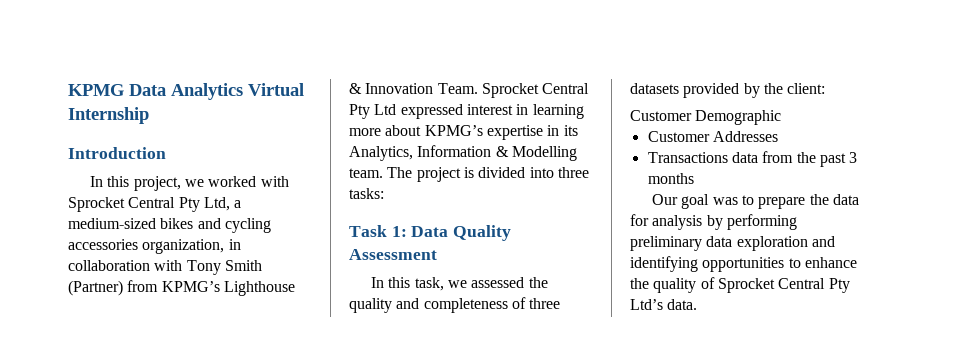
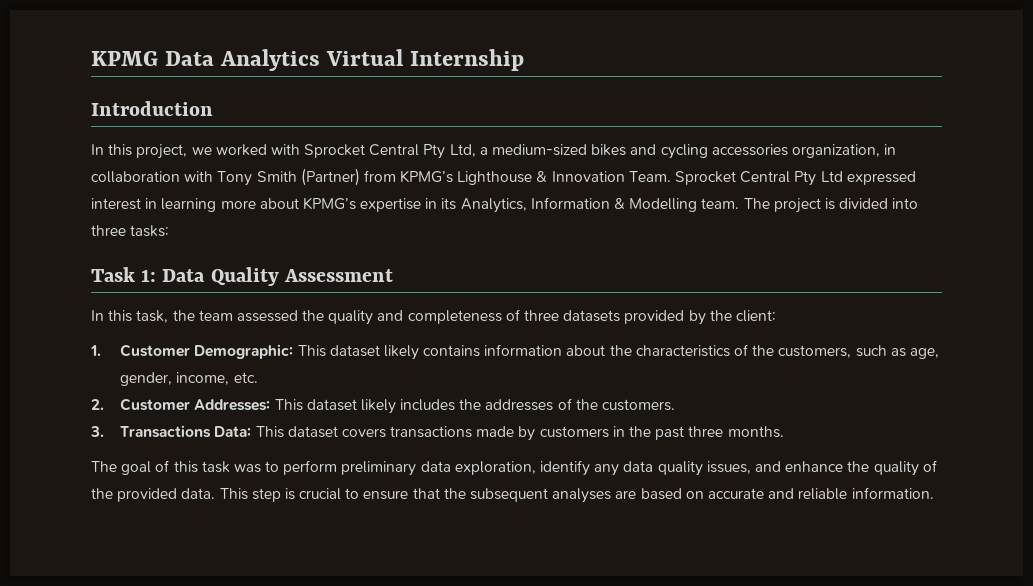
[447,280,467,288] we -> [172,310,233,321] the team
[630,110,782,125] [647,131,778,142] [647,151,858,167] [647,173,694,184] [651,194,859,209] [630,214,797,230] [630,236,835,251] [630,256,857,272] [630,277,850,293] [630,299,698,310] Customer Demographic // Customer Addresses // Transactions data from the past 3 months // Our goal was to prepare the data for analysis by performing preliminary data exploration and identifying opportunities to enhance the quality of Sprocket Central Pty Ltd’s data. -> [90,344,939,360] [120,372,258,386] [91,398,676,414] [90,425,784,441] [91,460,937,476] [91,487,934,503] 1. Customer Demographic: This dataset likely contains information about the characteristics of the customers, such as age, gender, income, etc. // 2. Customer Addresses: This dataset likely includes the addresses of the customers. // 3. Transactions Data: This dataset covers transactions made by customers in the past three months. // The goal of this task was to perform preliminary data exploration, identify any data quality issues, and enhance the quality of the provided data. This step is crucial to ensure that the subsequent analyses are based on accurate and reliable information.

